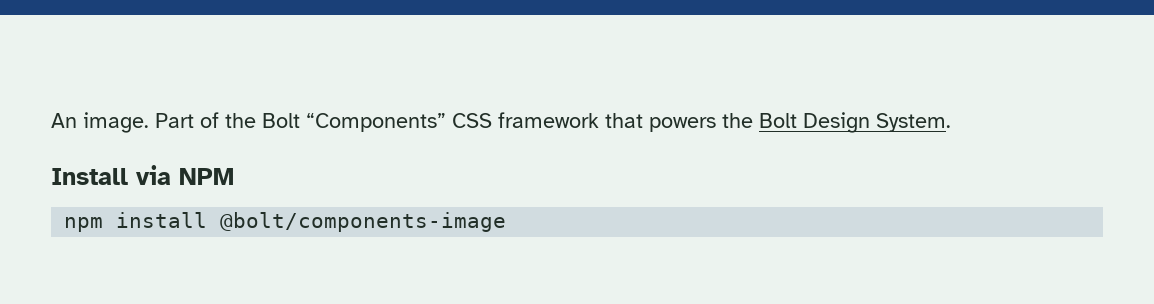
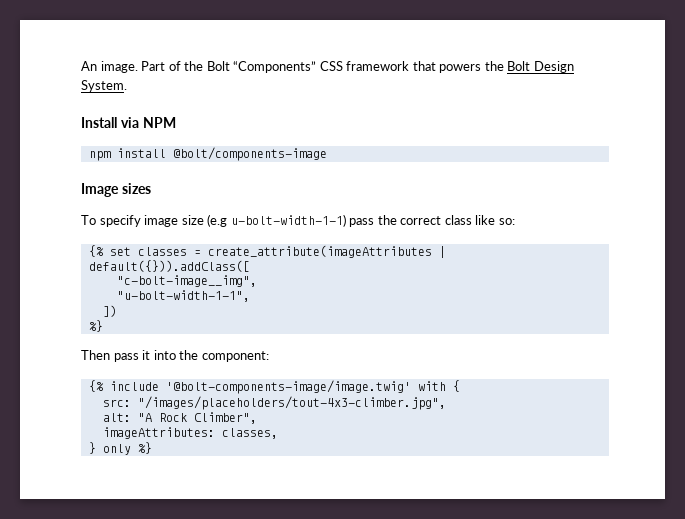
(507, 222) none -> [81,183,151,197] [81,214,515,227] [88,245,446,258] [88,260,250,272] [116,275,257,287] [116,290,250,302] [102,305,117,317] [88,320,103,332] [81,350,269,362] [88,380,460,394] [102,396,446,410] [102,412,257,424] [102,427,278,439] [88,442,152,455] // Image sizes // To specify image size (e.g u-bolt-width-1-1) pass the correct class like so: // {% set classes = create_attribute(imageAttributes | default({})).addClass([ // "c-bolt-image__img", // "u-bolt-width-1-1", // ]) // %} // Then pass it into the component: // {% include '@bolt-components-image/image.twig' with { // src: "/images/placeholders/tout-4x3-climber.jpg", // alt: "A Rock Climber", // imageAttributes: classes, // } only %}

